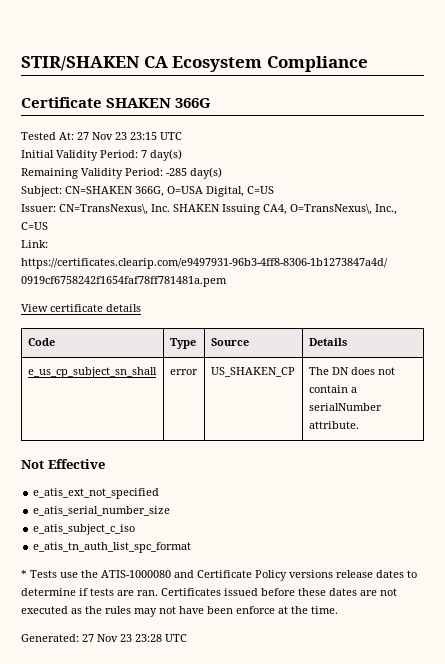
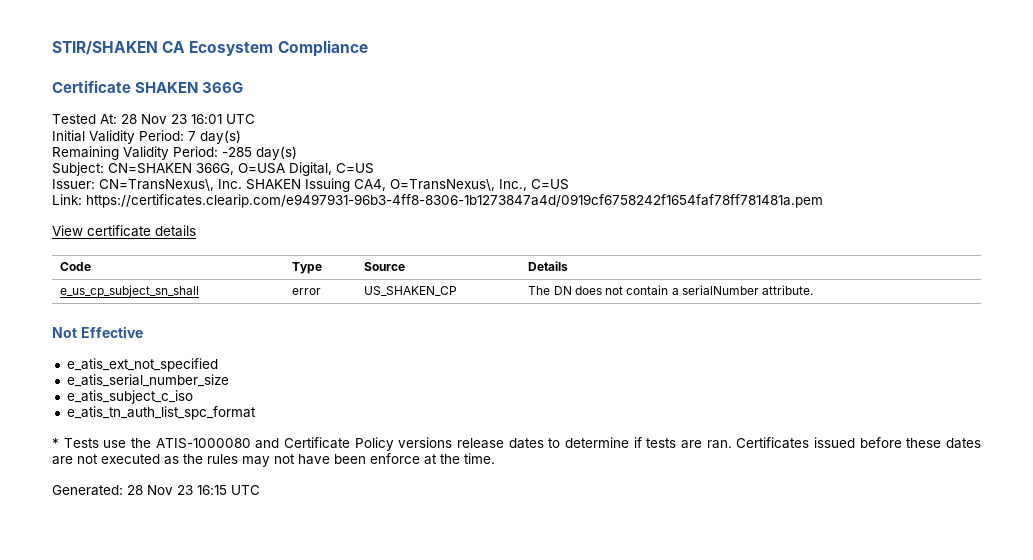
[77,132,157,140] 27 Nov 23 23:15 -> [121,114,222,124] 28 Nov 23 16:01
[82,634,162,642] 27 Nov 23 23:28 -> [127,485,227,495] 28 Nov 23 16:15

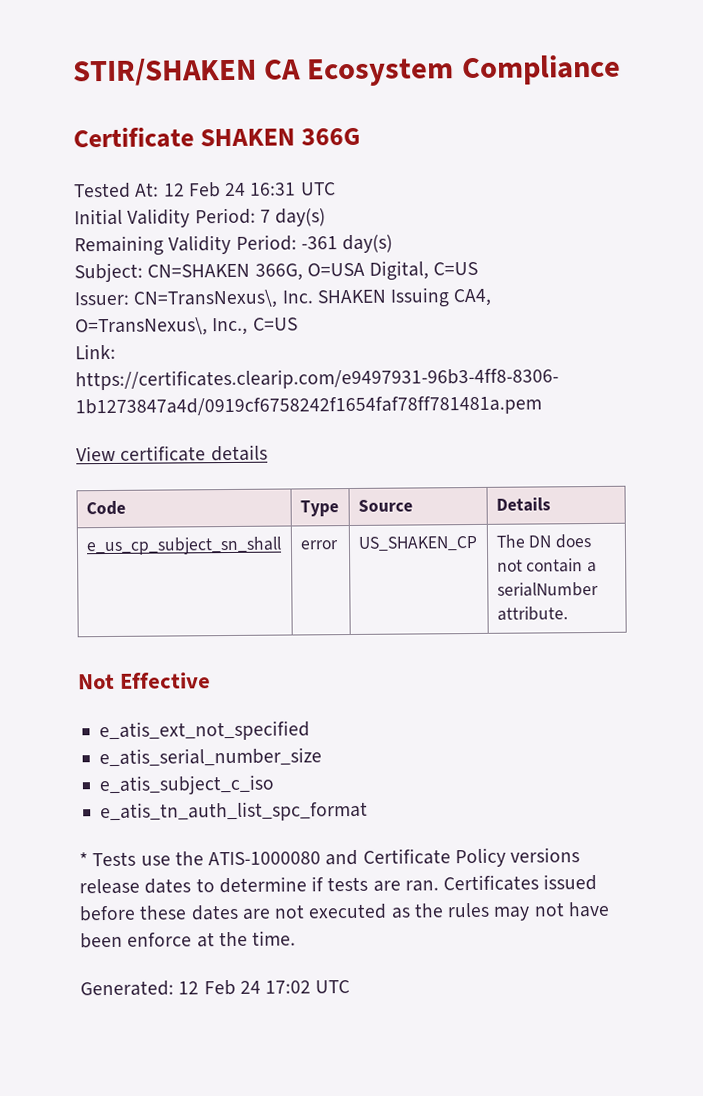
[121,114,222,124] 28 Nov 23 16:01 -> [163,182,297,198] 12 Feb 24 16:31
[222,147,252,157] -285 -> [300,236,338,250] -361
[127,485,227,495] 28 Nov 23 16:15 -> [178,979,312,996] 12 Feb 24 17:02

